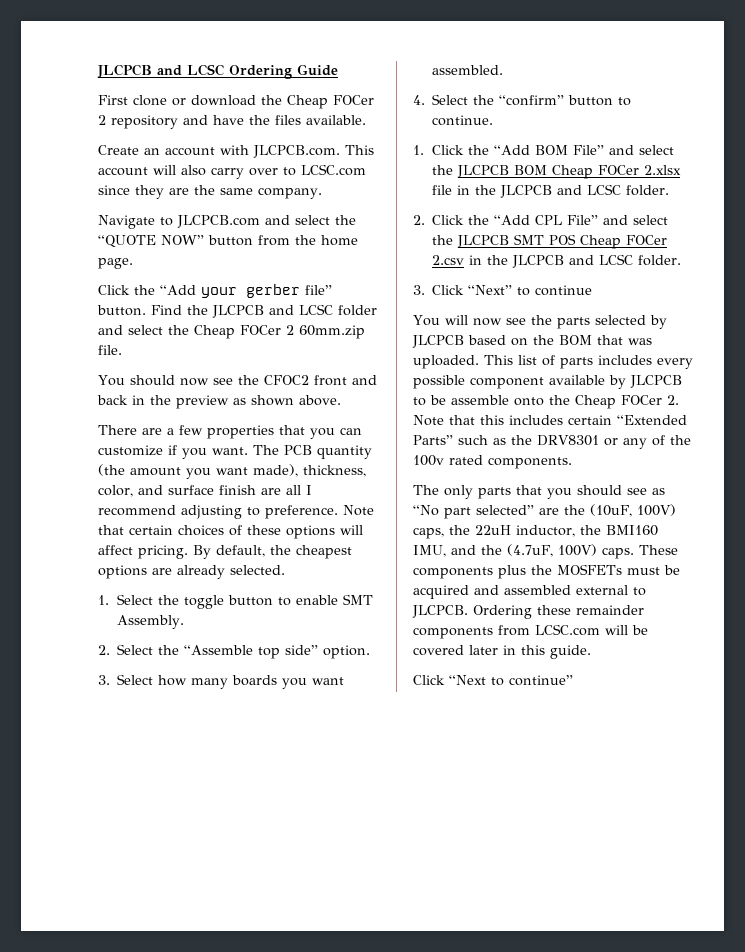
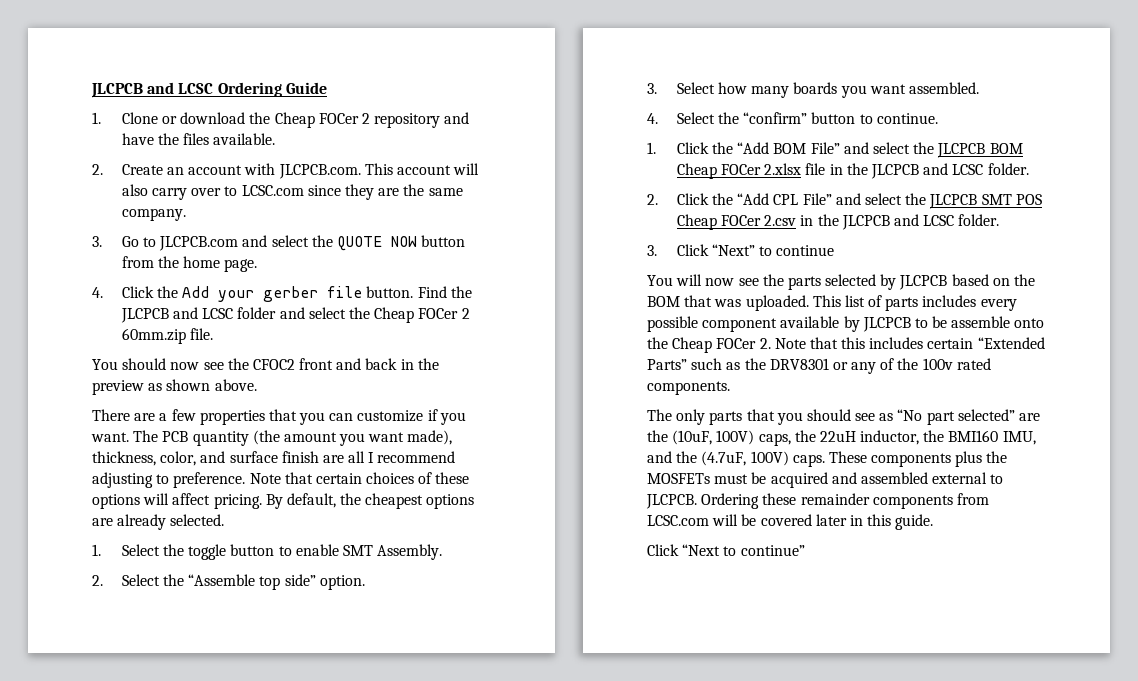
[98,95,167,106] First clone -> [92,112,158,124] 1. Clone
(366, 120) none -> [92,164,103,175] 2.
[98,215,155,229] Navigate -> [92,236,139,247] 3. Go
[98,235,204,248] “QUOTE NOW” -> [336,236,417,251] QUOTE NOW
[98,285,196,295] Click the “Add -> [92,286,210,298] 4. Click the Add
[305,285,332,295] file” -> [327,286,363,298] file

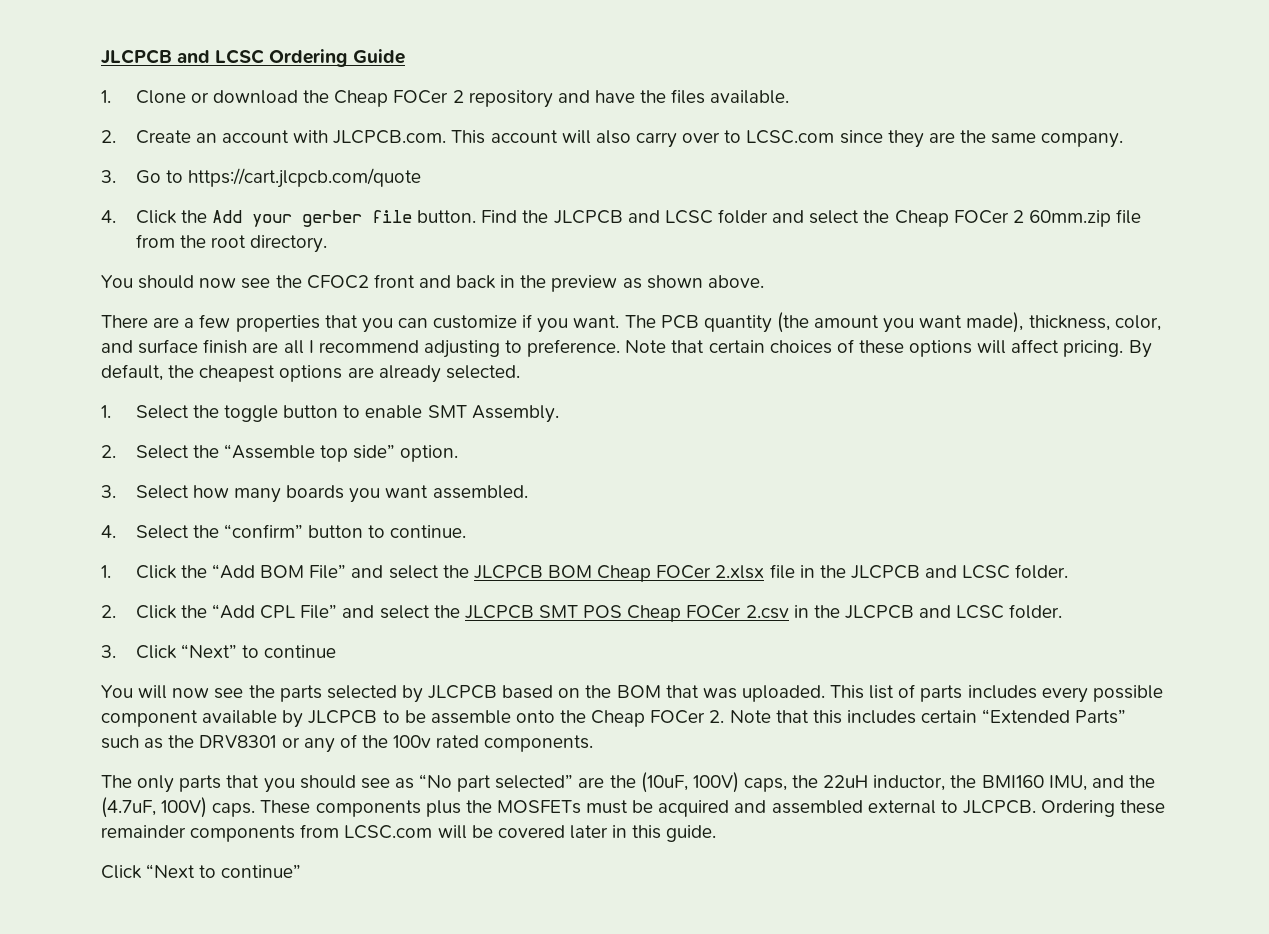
[159,235,466,251] [121,256,258,272] JLCPCB.com and select the QUOTE NOW button from the home page. -> [188,168,422,188] https://cart.jlcpcb.com/quote
[190,328,214,340] file. -> [1116,209,1142,224] [135,234,328,253] file from the root directory.

